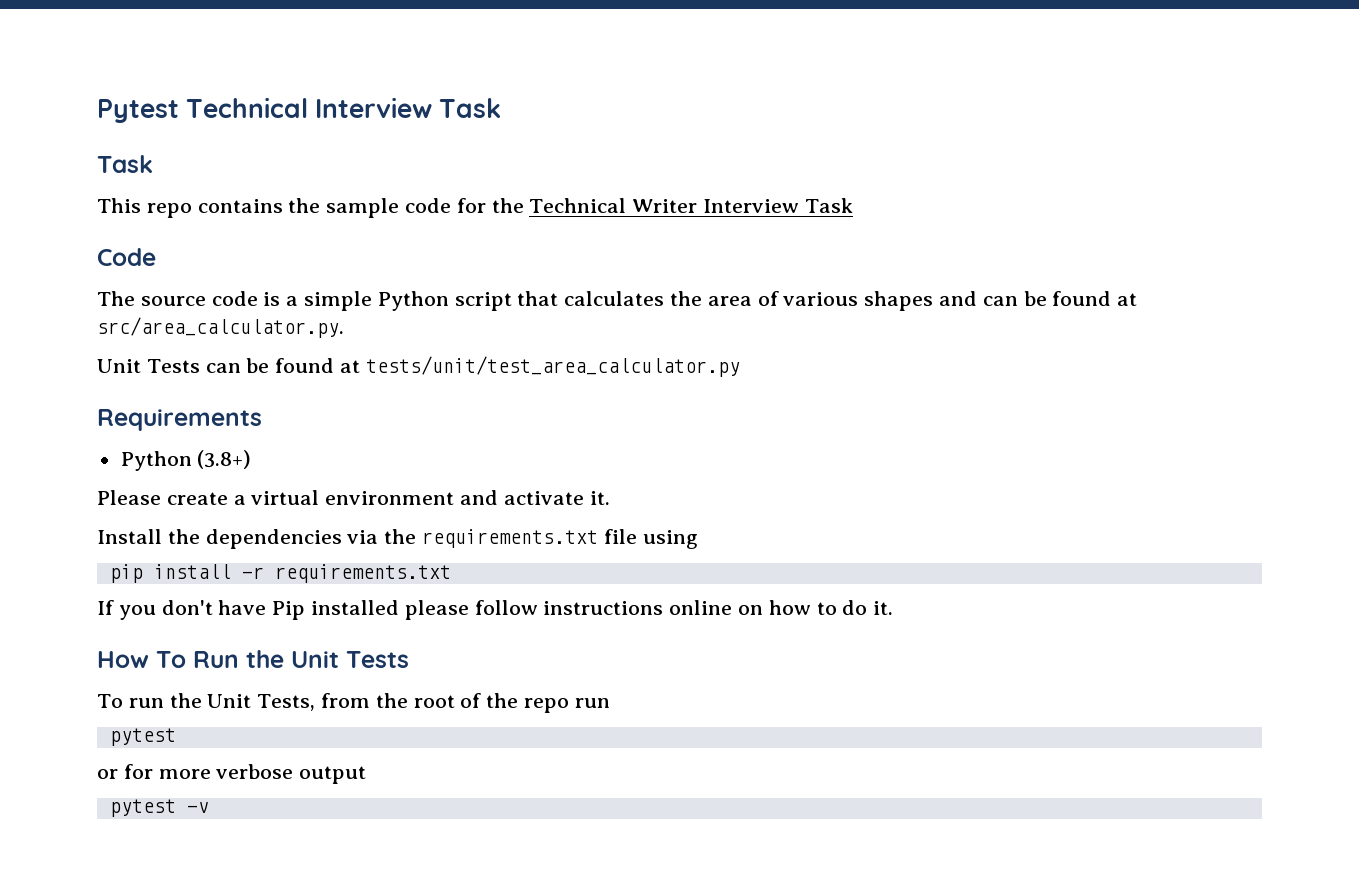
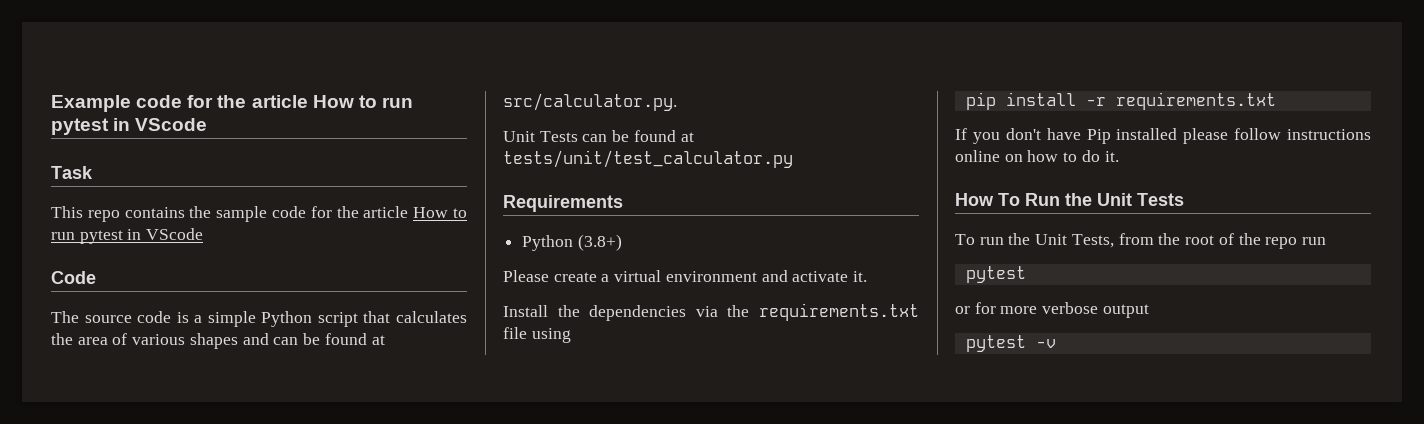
[97,97,502,123] Pytest Technical Interview Task -> [51,95,413,112] [51,118,208,135] Example code for the article How to run pytest in VScode
[529,198,853,213] Technical Writer Interview Task -> [363,206,468,218] [51,228,204,244] article How to run pytest in VScode
[97,317,344,338] src/area_calculator.py. -> [503,93,677,111] src/calculator.py.
[365,356,740,377] tests/unit/test_area_calculator.py -> [503,150,793,168] tests/unit/test_calculator.py

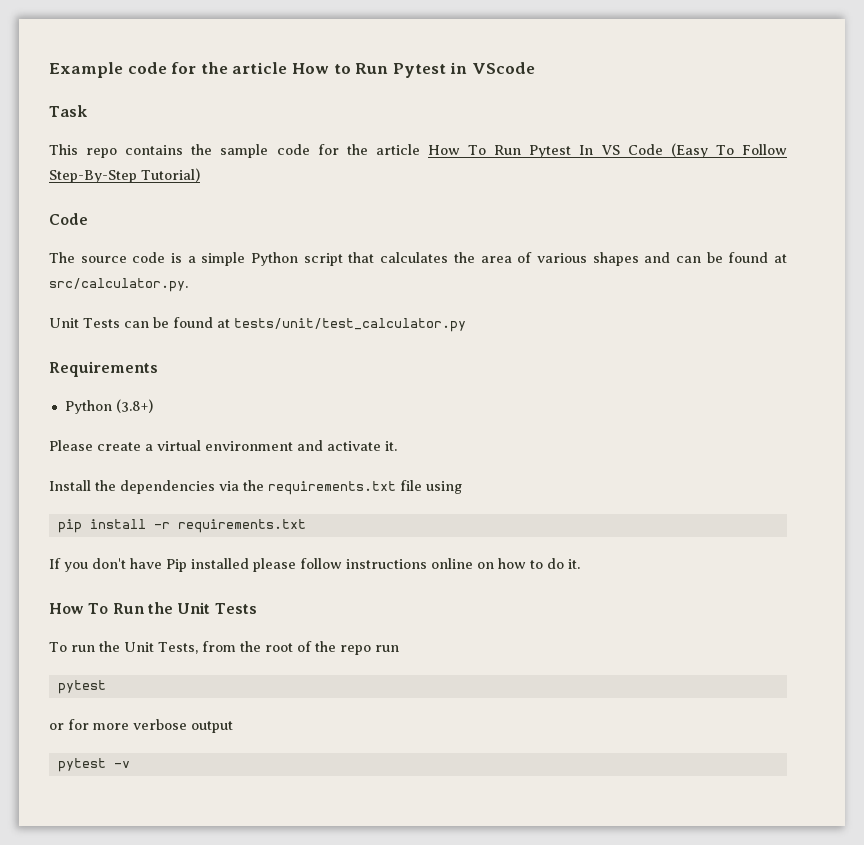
[381,97,413,108] [51,118,109,135] run pytest -> [355,63,446,78] Run Pytest
[453,208,468,218] [51,228,204,244] to run pytest in VScode -> [468,143,787,158] [49,168,200,183] To Run Pytest In VS Code (Easy To Follow Step-By-Step Tutorial)

